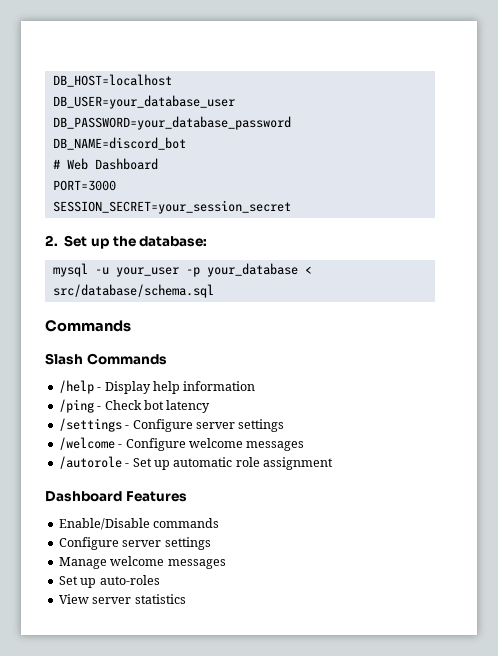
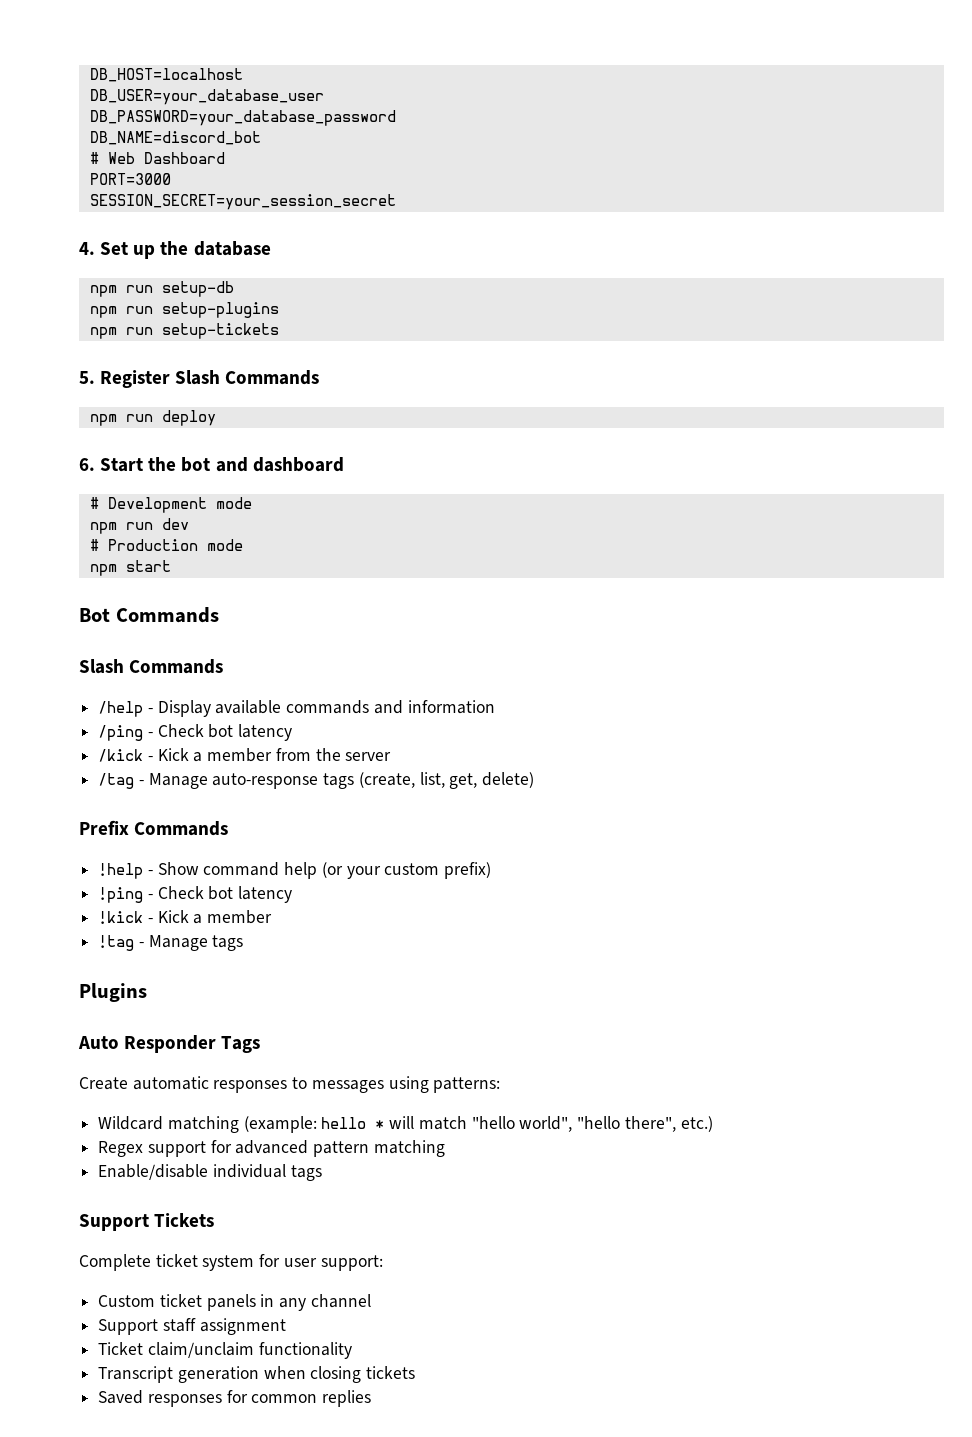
[45,235,58,246] 2. -> [79,242,95,255] 4.
[139,236,208,247] [52,263,312,277] [52,284,214,298] database: // mysql -u your_user -p your_database < src/database/schema.sql // -> [193,241,271,256] [89,281,234,297] [89,302,279,318] [89,323,279,339] [79,370,320,388] [89,410,216,426] [79,457,344,472] [89,497,252,513] [89,518,189,534] [89,539,243,551] [89,560,171,576] [79,608,110,622] database // npm run setup-db // npm run setup-plugins // npm run setup-tickets // 5. Register Slash Commands // npm run deploy // 6. Start the bot and dashboard // # Development mode // npm run dev // # Production mode // npm start // Bot
[152,381,180,394] help -> [215,700,403,714] available commands and
[58,418,285,432] [58,437,305,451] [58,456,333,470] [45,491,187,502] [58,518,220,530] [58,537,211,550] [58,556,226,569] [58,575,160,588] [58,594,186,604] /settings - Configure server settings // /welcome - Configure welcome messages // /autorole - Set up automatic role assignment // Dashboard Features // Enable/Disable commands // Configure server settings // Manage welcome messages // Set up auto-roles // View server statistics -> [98,748,392,762] [98,772,535,789] [79,820,229,836] [98,862,492,879] [98,886,293,903] [98,910,273,924] [98,935,244,951] [79,983,147,1002] [78,1035,261,1053] [79,1076,501,1093] [98,1116,713,1133] [98,1140,445,1157] [98,1164,322,1181] [79,1213,215,1231] [79,1254,383,1271] [98,1294,371,1311] [98,1318,286,1335] [98,1342,352,1359] [98,1366,416,1383] [98,1390,372,1407] /kick - Kick a member from the server // /tag - Manage auto-response tags (create, list, get, delete) // Prefix Commands // !help - Show command help (or your custom prefix) // !ping - Check bot latency // !kick - Kick a member // !tag - Manage tags // Plugins // Auto Responder Tags // Create automatic responses to messages using patterns: // Wildcard matching (example: hello * will match "hello world", "hello there", etc.) // Regex support for advanced pattern matching // Enable/disable individual tags // Support Tickets // Complete ticket system for user support: // Custom ticket panels in any channel // Support staff assignment // Ticket claim/unclaim functionality // Transcript generation when closing tickets // Saved responses for common replies

